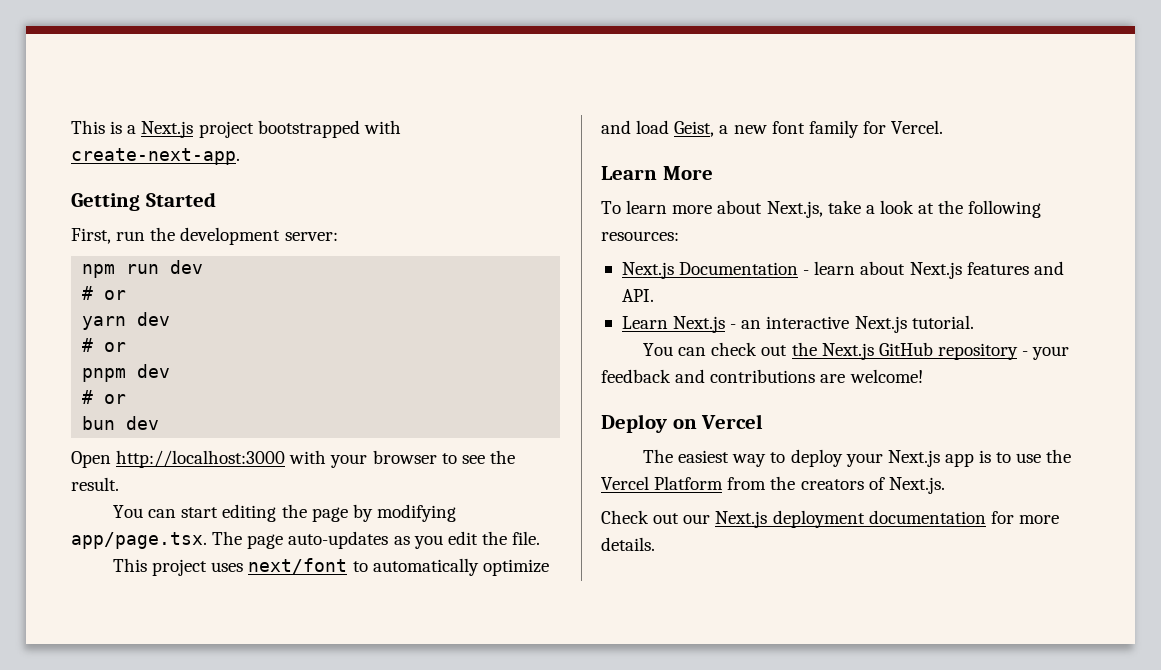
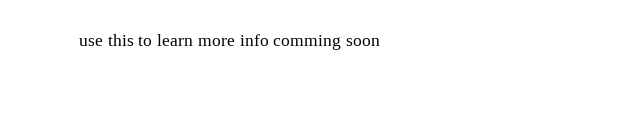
[71,120,401,138] [71,148,240,165] [71,192,216,211] [71,227,338,245] [82,260,204,278] [82,286,127,300] [82,312,171,330] [82,338,127,352] [82,364,171,382] [82,390,127,404] [82,416,160,430] [71,450,515,468] [71,477,119,491] [112,504,456,522] [71,531,541,549] [112,558,549,576] [601,120,944,138] [601,166,713,180] [601,200,1042,218] [601,231,679,241] [621,261,1064,279] [621,289,654,302] [621,315,974,333] [642,342,1070,360] [601,369,923,383] [601,414,764,433] [642,449,1072,467] [601,476,945,494] [601,510,1059,528] [601,537,655,551] This is a Next.js project bootstrapped with create-next-app. // Getting Started // First, run the development server: // npm run dev // # or // yarn dev // # or // pnpm dev // # or // bun dev // Open http://localhost:3000 with your browser to see the result. // You can start editing the page by modifying app/page.tsx. The page auto-updates as you edit the file. // This project uses next/font to automatically optimize and load Geist, a new font family for Vercel. // Learn More // To learn more about Next.js, take a look at the following resources: // Next.js Documentation - learn about Next.js features and API. // Learn Next.js - an interactive Next.js tutorial. // You can check out the Next.js GitHub repository - your feedback and contributions are welcome! // Deploy on Vercel // The easiest way to deploy your Next.js app is to use the Vercel Platform from the creators of Next.js. // Check out our Next.js deployment documentation for more details. -> [79,34,381,50] use this to learn more info comming soon

